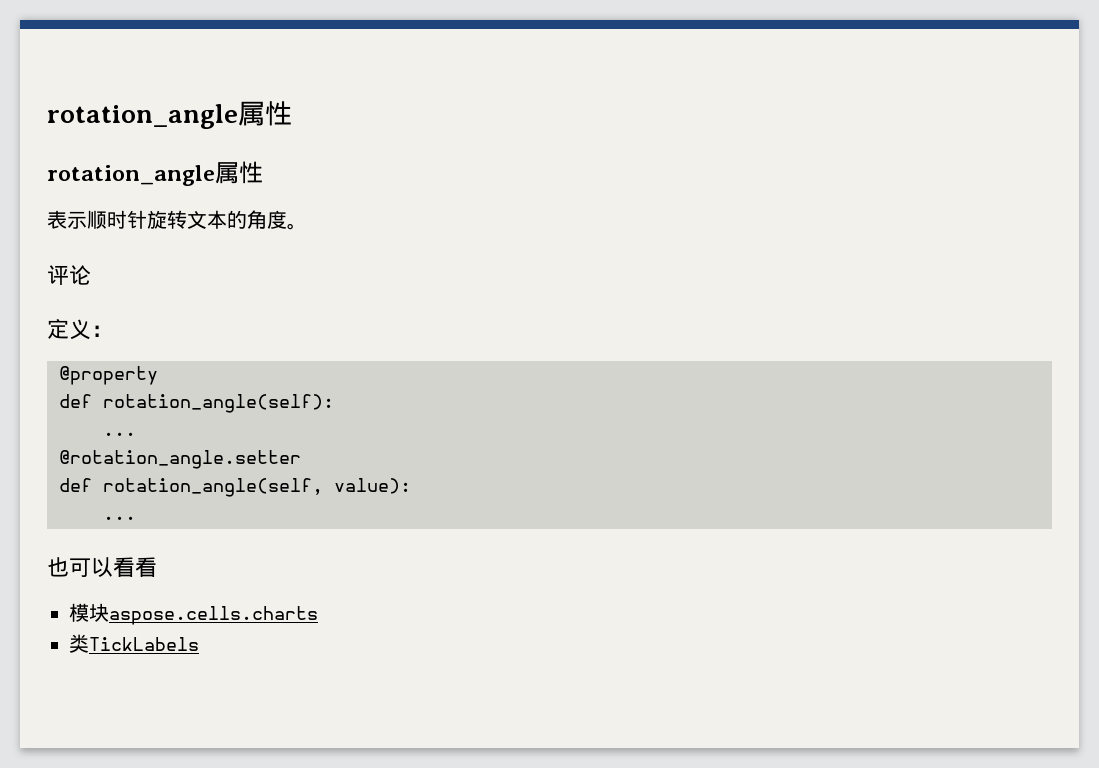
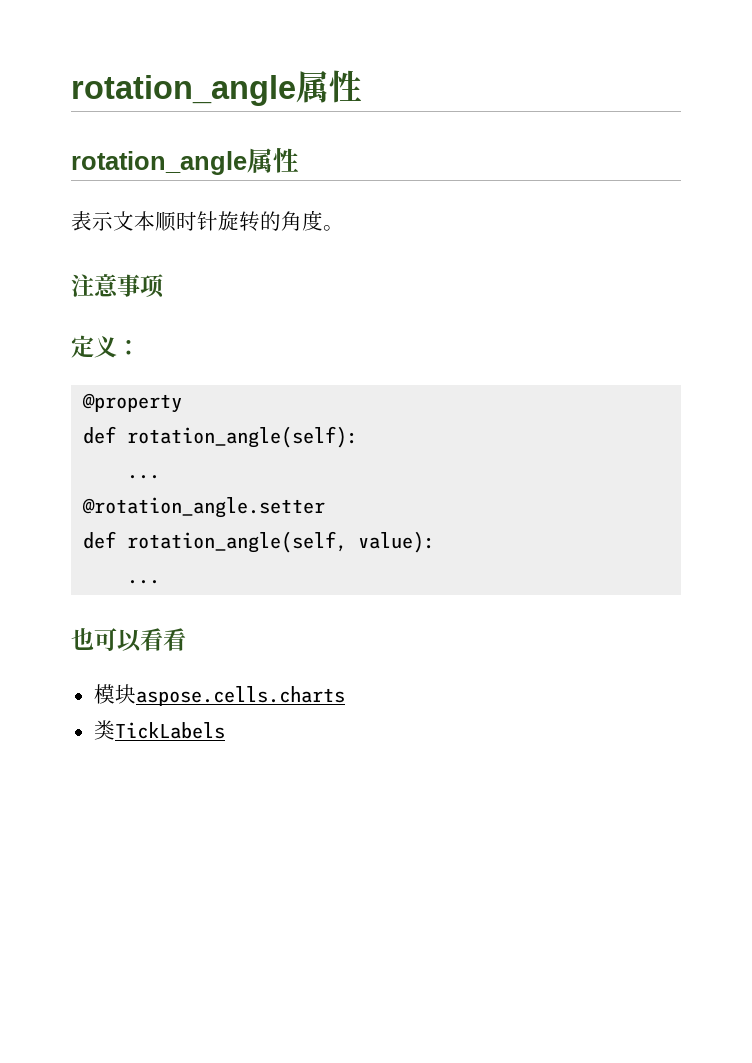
(87, 220) none -> [113,211,155,231] 文本
[187,210,227,229] 文本 -> (260, 221) none
[47,265,91,285] 评论 -> [71,274,165,298] 注意事项

